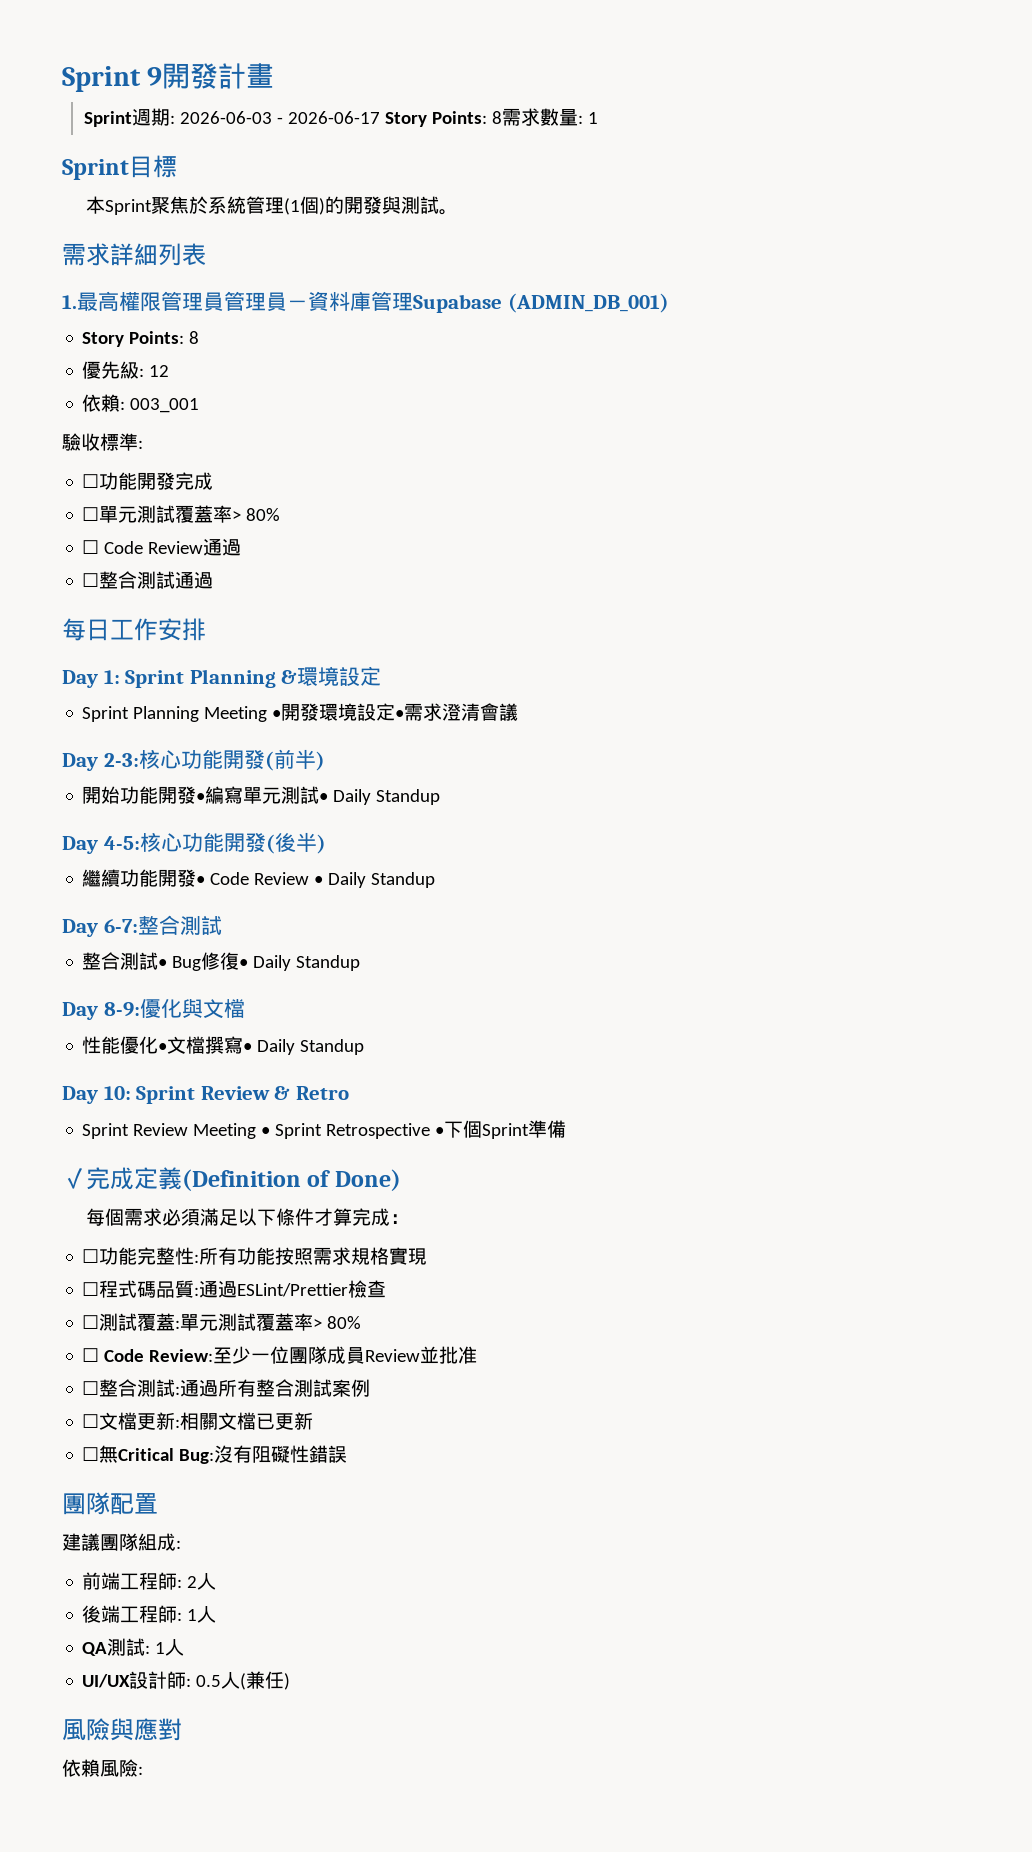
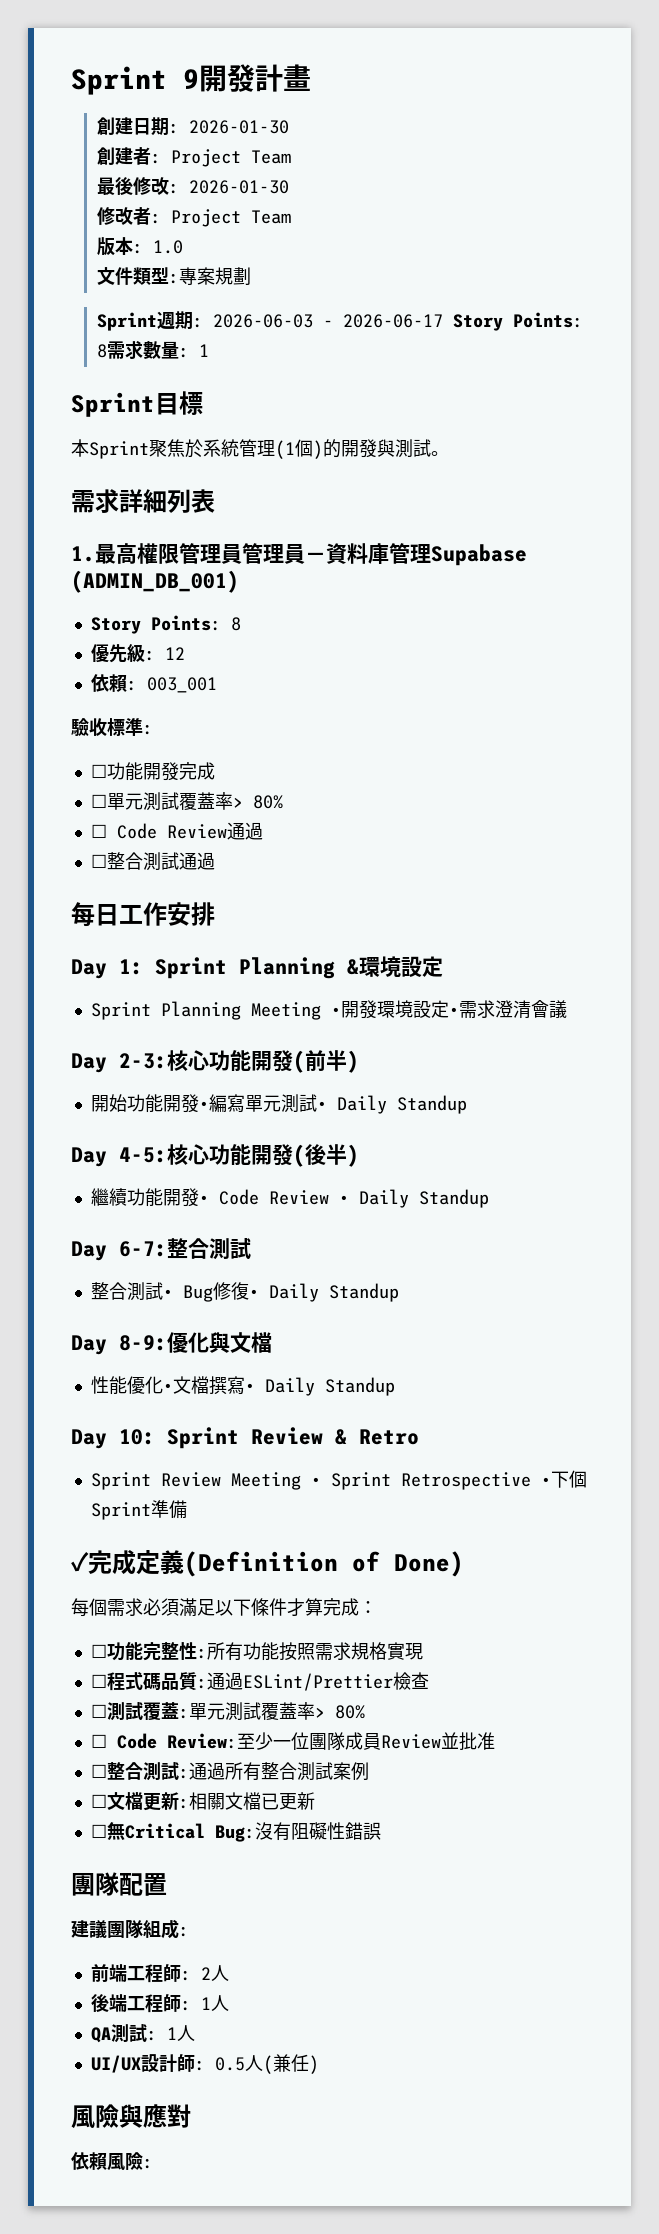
(275, 75) none -> [96,117,289,136] [96,147,291,167] [96,177,289,196] [96,207,291,227] [96,237,183,256] [96,267,251,285] // 創建日期: 2026-01-30 // 創建者: Project Team // 最後修改: 2026-01-30 // 修改者: Project Team // 版本: 1.0 // 文件類型:專案規劃

